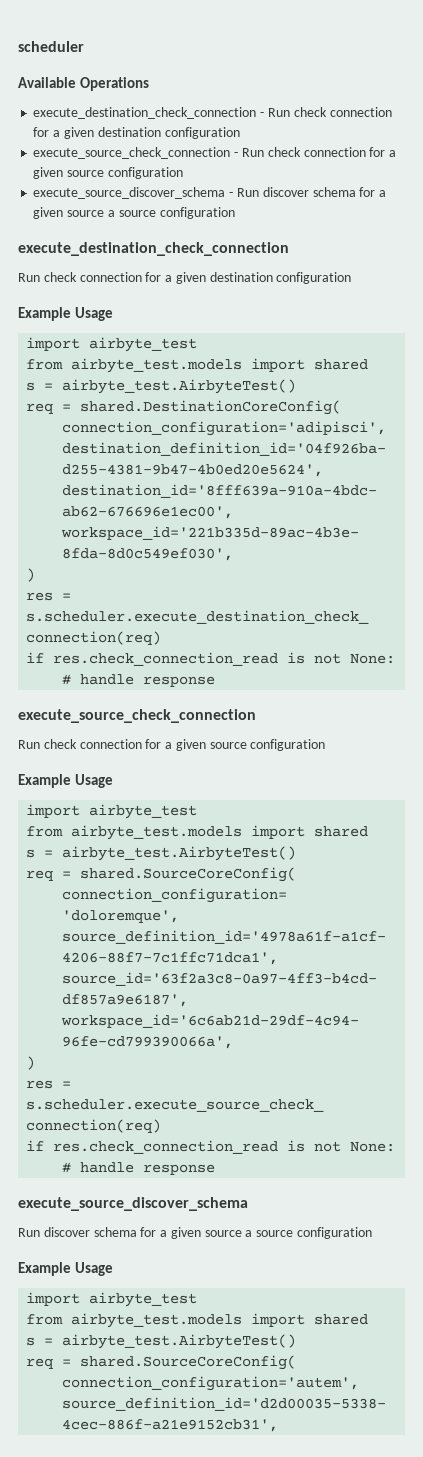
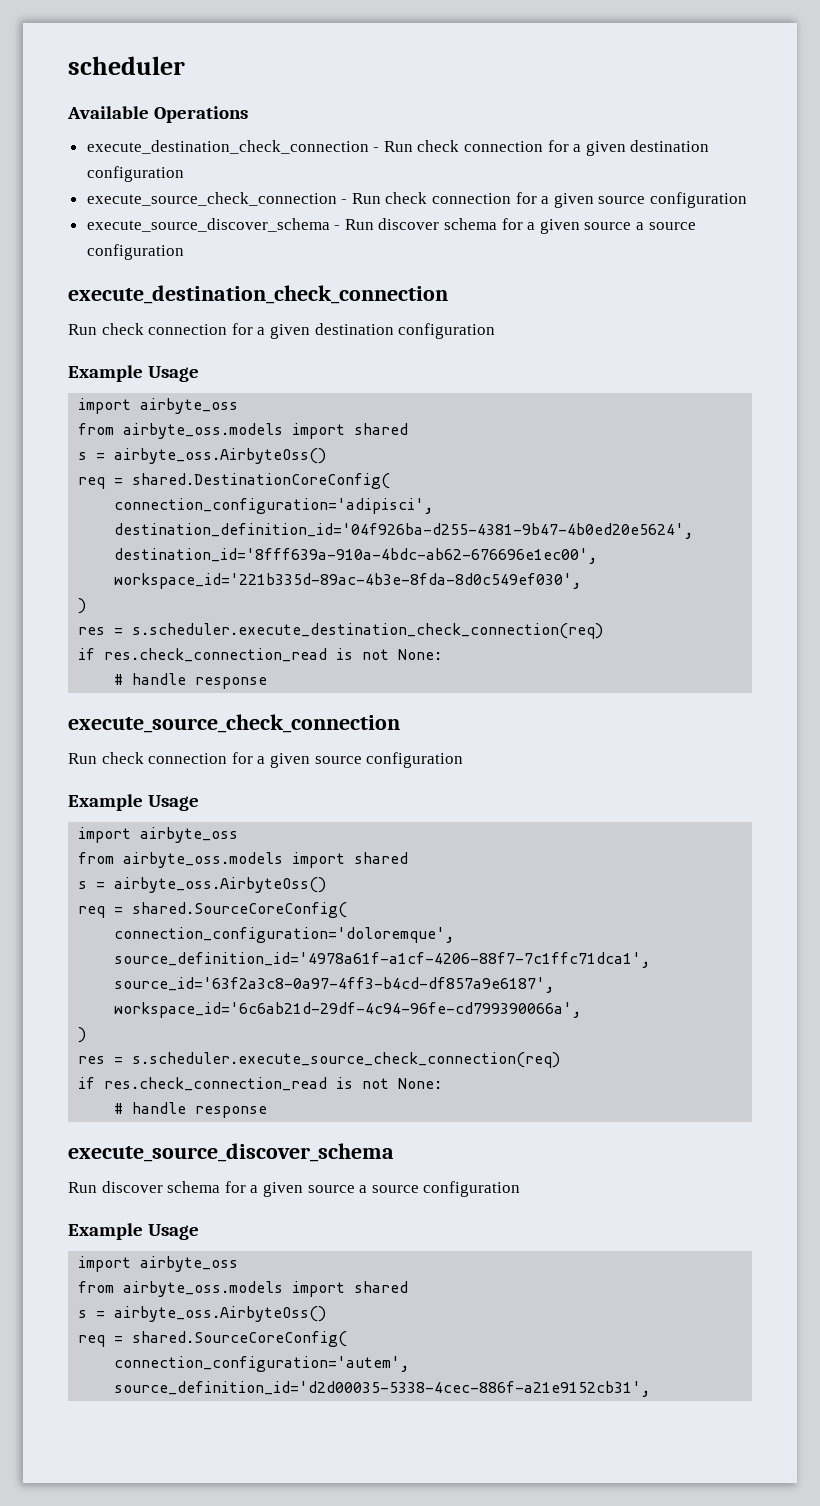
[89,337,198,352] [26,358,369,373] [26,379,297,394] airbyte_test // from airbyte_test.models import shared // s = airbyte_test.AirbyteTest() -> [140,398,239,414] [78,423,409,439] [78,448,327,464] airbyte_oss // from airbyte_oss.models import shared // s = airbyte_oss.AirbyteOss()
[89,804,198,819] [26,825,369,840] [26,846,297,861] airbyte_test // from airbyte_test.models import shared // s = airbyte_test.AirbyteTest() -> [140,827,239,843] [78,852,409,868] [78,877,327,893] airbyte_oss // from airbyte_oss.models import shared // s = airbyte_oss.AirbyteOss()
[89,1292,198,1307] [26,1313,369,1328] [26,1334,297,1349] airbyte_test // from airbyte_test.models import shared // s = airbyte_test.AirbyteTest() -> [140,1256,239,1272] [78,1281,409,1297] [78,1306,327,1322] airbyte_oss // from airbyte_oss.models import shared // s = airbyte_oss.AirbyteOss()

